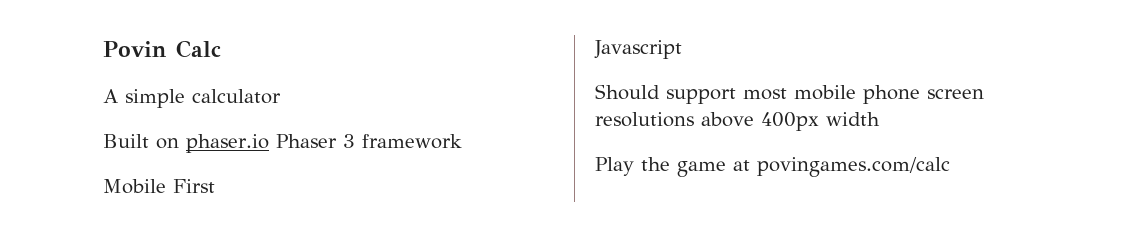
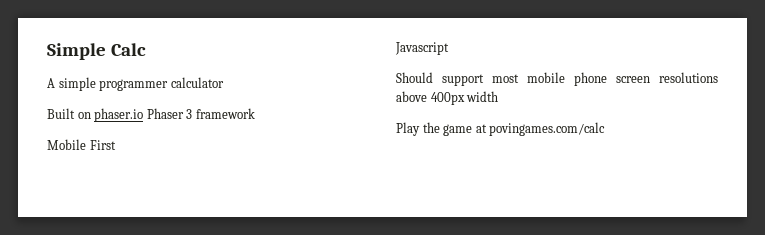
[103,41,167,57] Povin -> [47,43,106,60] Simple
(185, 98) none -> [99,79,169,91] programmer

